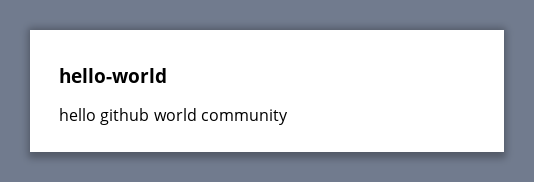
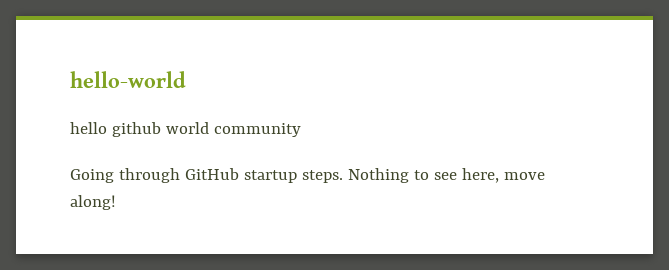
(288, 117) none -> [70,168,545,183] [70,195,116,210] // Going through GitHub startup steps. Nothing to see here, move along!

